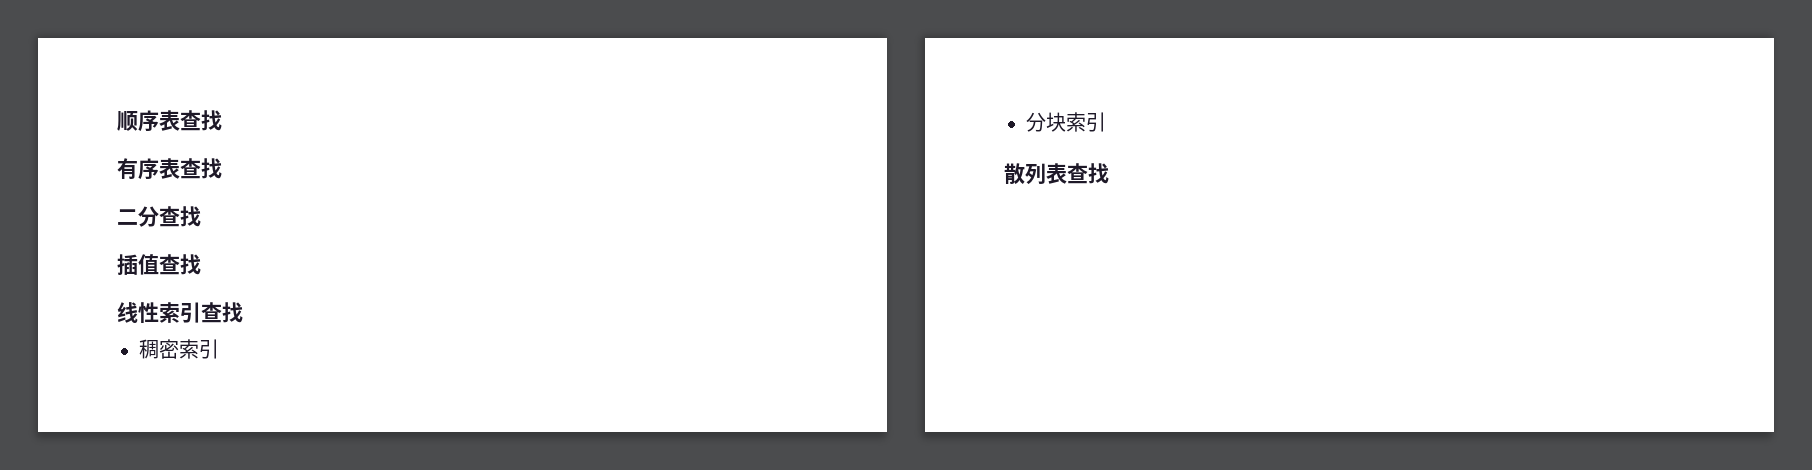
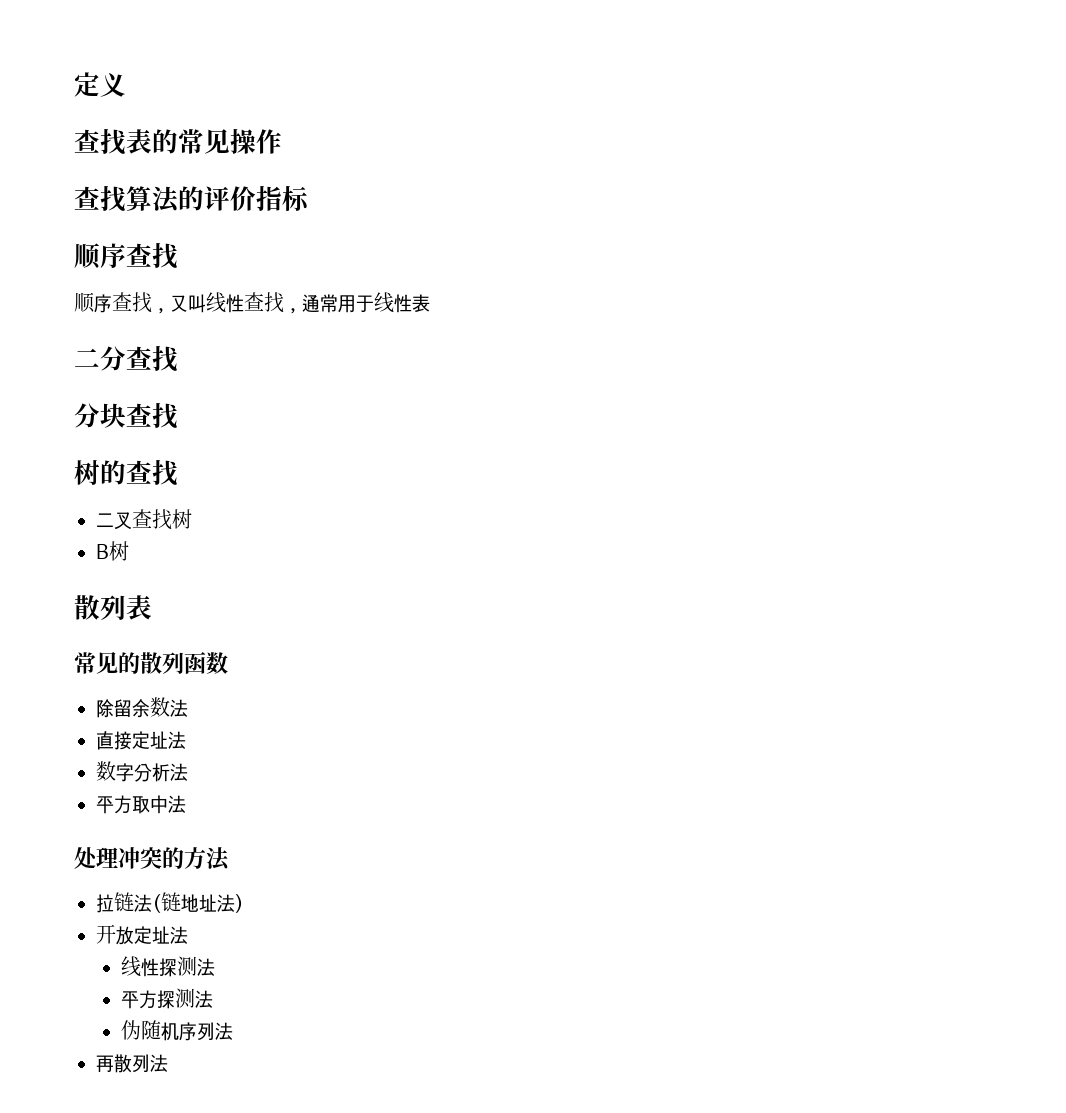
[117,110,222,132] [117,158,222,180] 顺序表查找 // 有序表查找 -> [74,72,126,97] [74,128,282,155] [74,185,310,213] [74,242,178,269] [74,292,430,314] 定义 // 查找表的常见操作 // 查找算法的评价指标 // 顺序查找 // 顺序查找，又叫线性查找，通常用于线性表
[117,254,201,275] [117,302,243,323] [139,339,219,359] [1026,112,1106,132] [1004,163,1109,185] 插值查找 // 线性索引查找 // 稠密索引 // 分块索引 // 散列表查找 -> [74,402,178,429] [74,459,178,486] [96,509,192,530] [96,541,129,561] [74,595,152,621] [74,652,228,674] [96,697,188,718] [96,730,186,750] [96,761,188,782] [96,795,186,814] [74,847,230,871] [96,892,244,913] [96,924,188,945] [121,956,216,977] [121,988,214,1009] [121,1020,234,1041] [96,1054,168,1073] 分块查找 // 树的查找 // 二叉查找树 // B树 // 散列表 // 常见的散列函数 // 除留余数法 // 直接定址法 // 数字分析法 // 平方取中法 // 处理冲突的方法 // 拉链法(链地址法) // 开放定址法 // 线性探测法 // 平方探测法 // 伪随机序列法 // 再散列法

